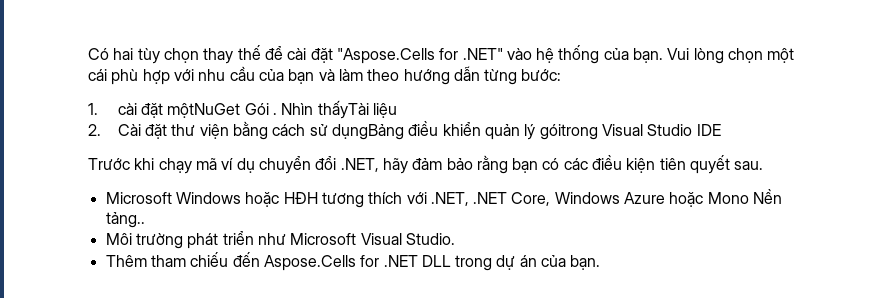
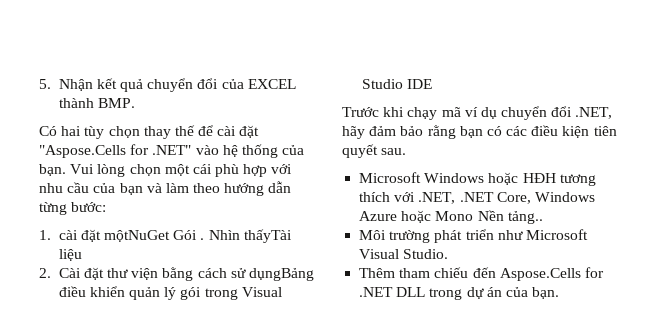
(88, 54) none -> [39,78,296,92] [58,98,135,108] 5. Nhận kết quả chuyển đổi của EXCEL thành BMP. //
[539,124,598,140] góitrong -> [180,287,238,300] gói trong

